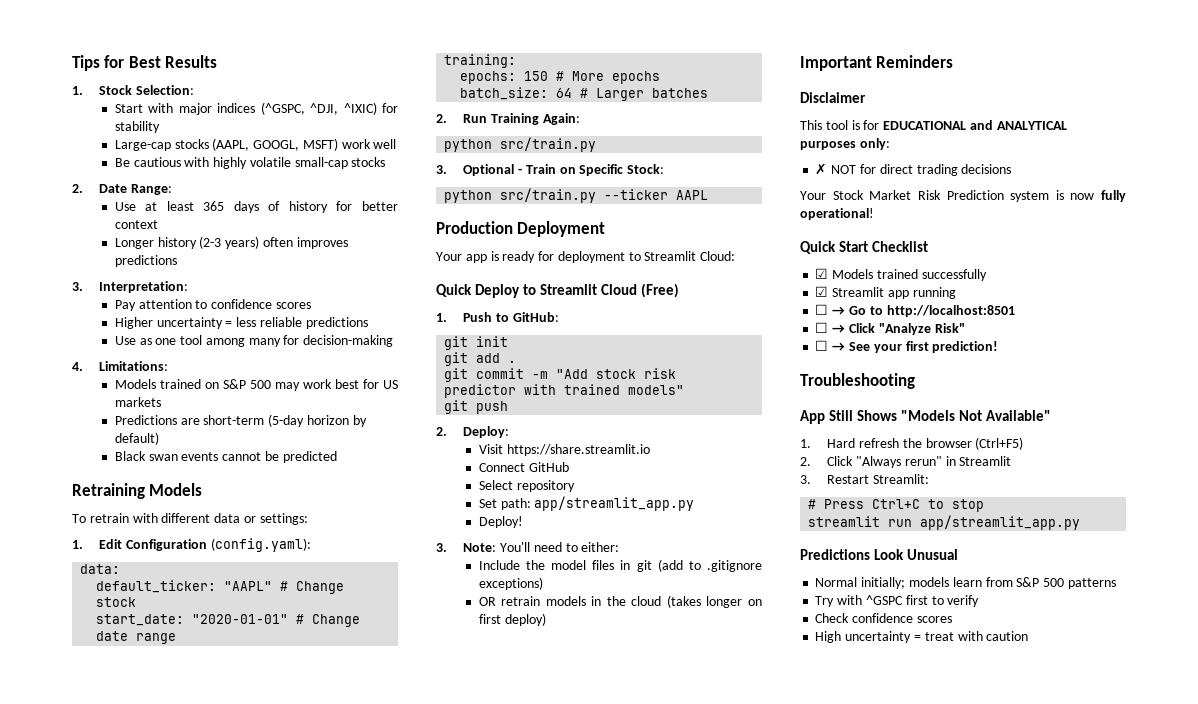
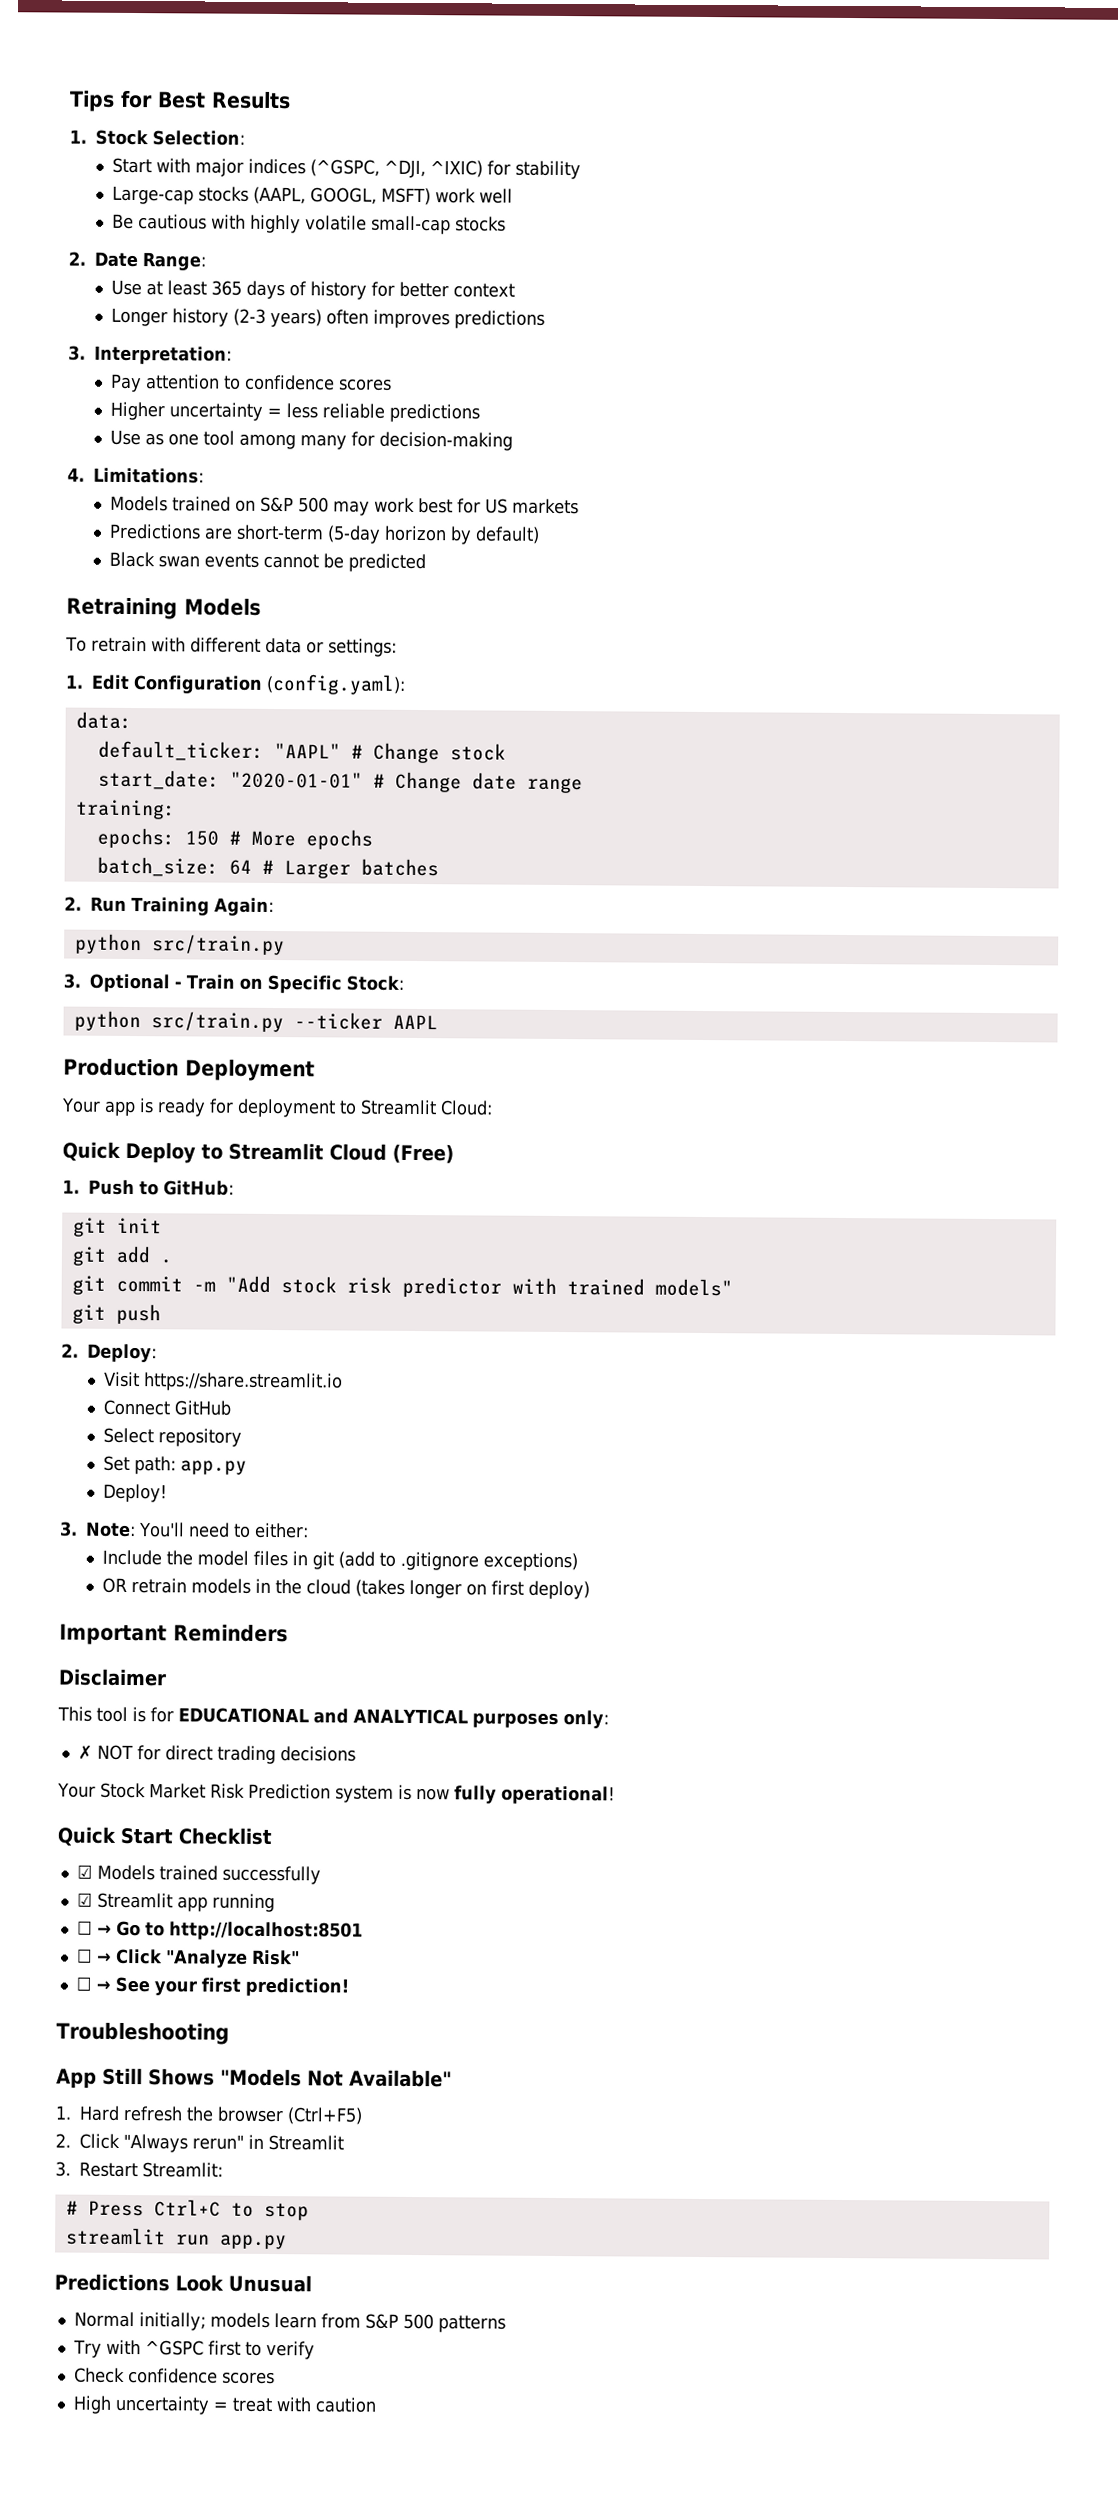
[534,496,695,511] app/streamlit_app.py -> [179,1460,247,1475] app.py
[920,515,1081,530] app/streamlit_app.py -> [219,2234,287,2250] app.py

